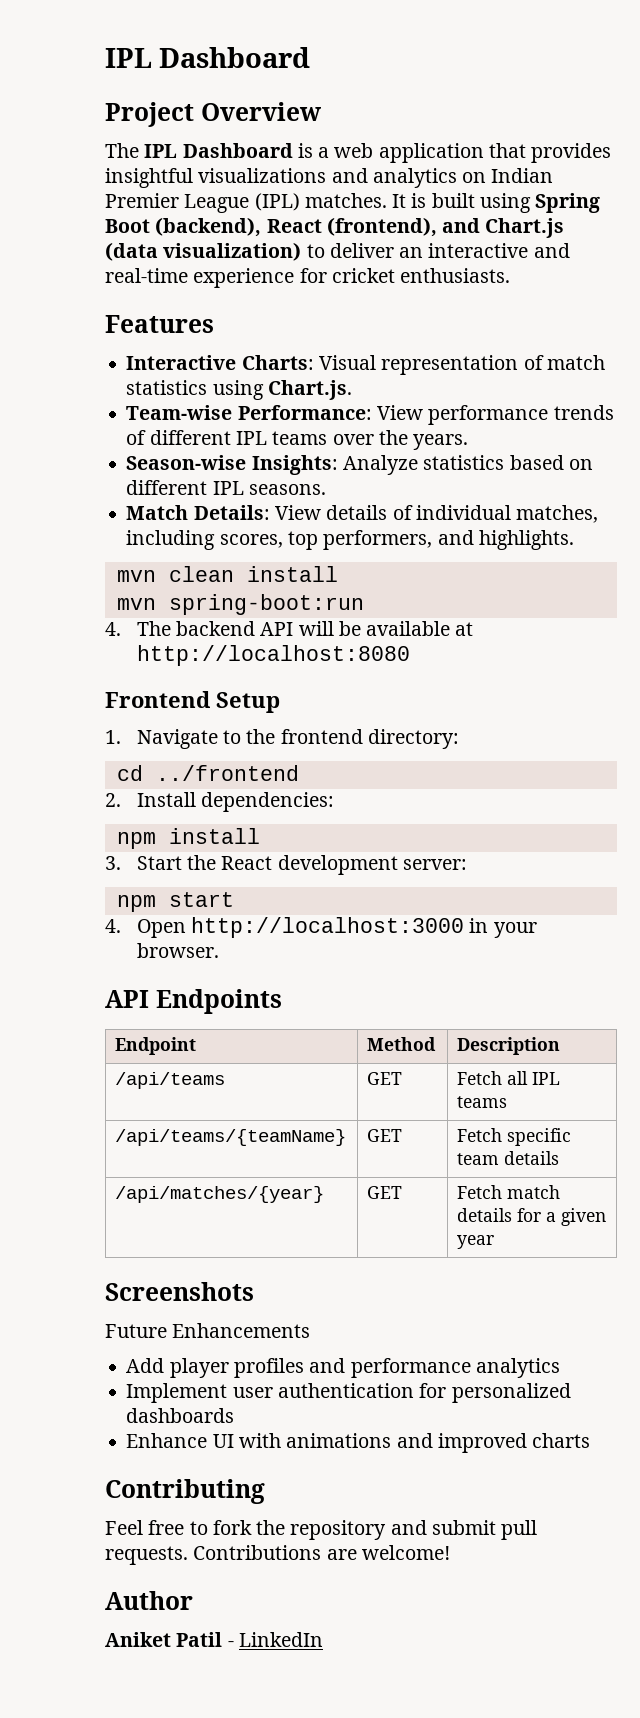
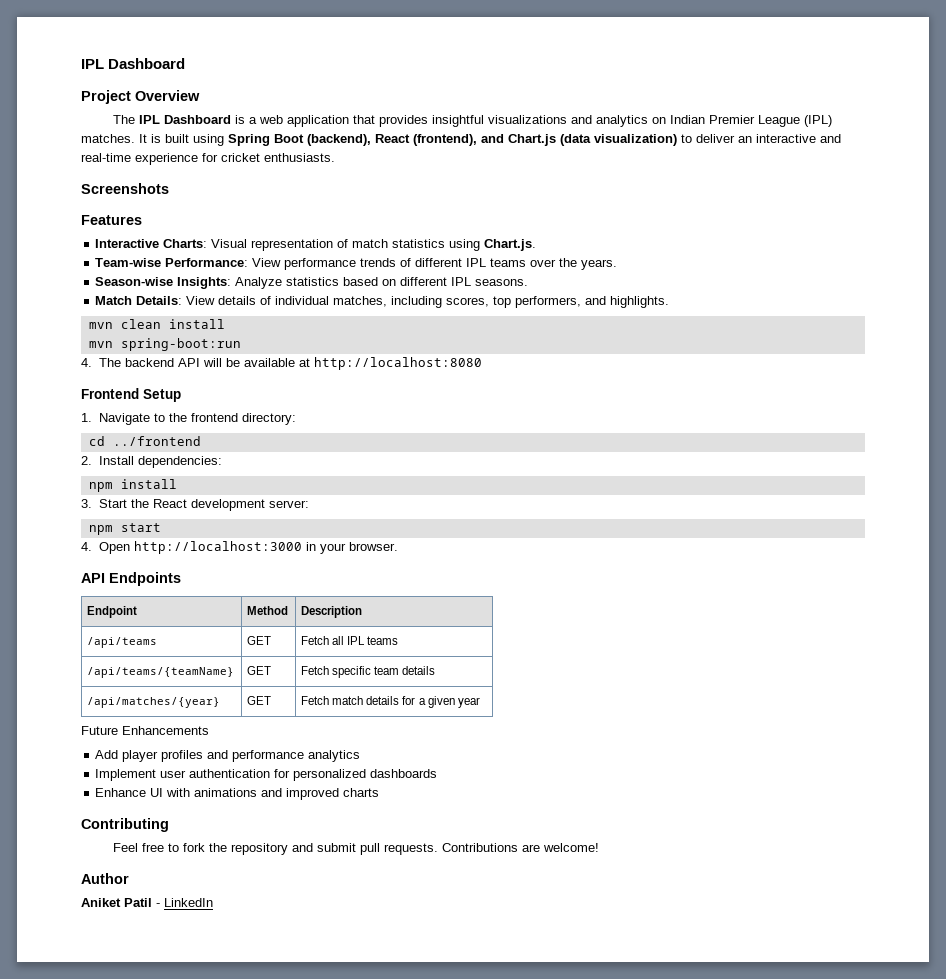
(511, 275) none -> [81,183,169,194] // Screenshots
[105,1282,254,1301] // Screenshots -> (480, 702) none

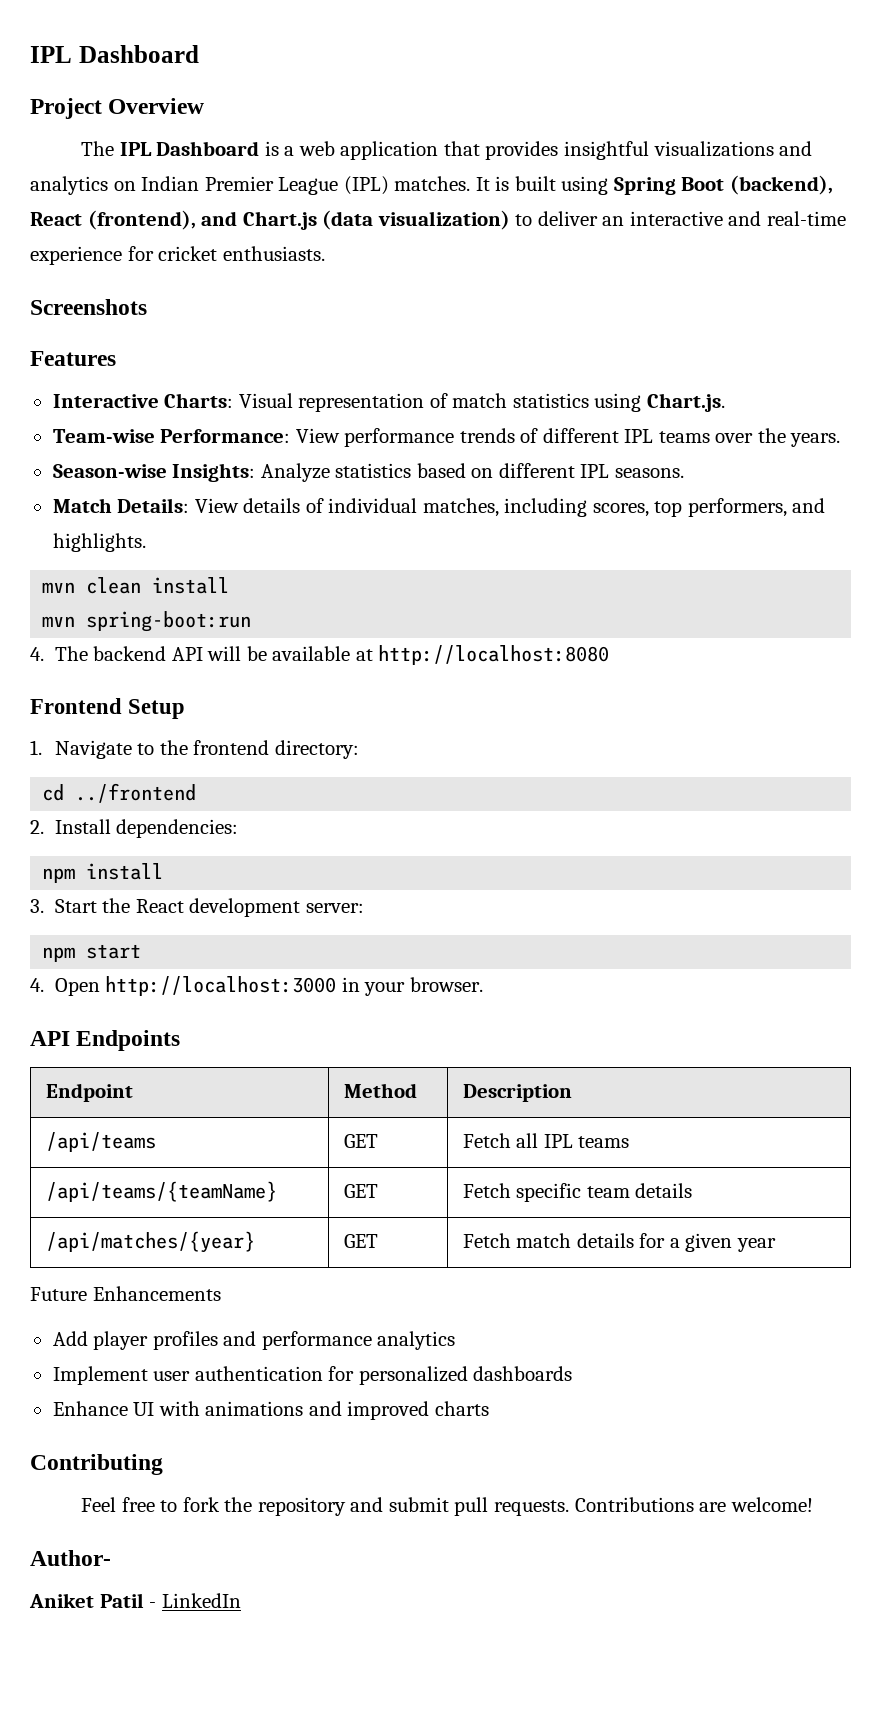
[81,873,129,884] Author -> [30,1550,111,1566] Author-

